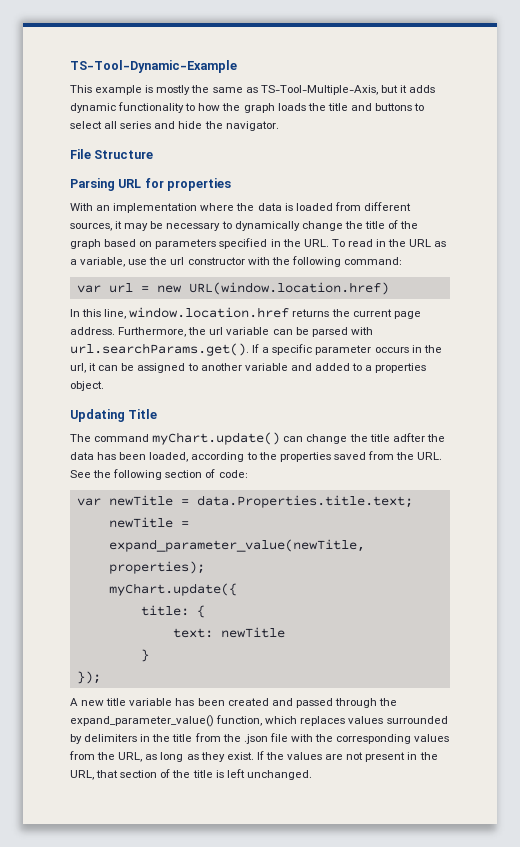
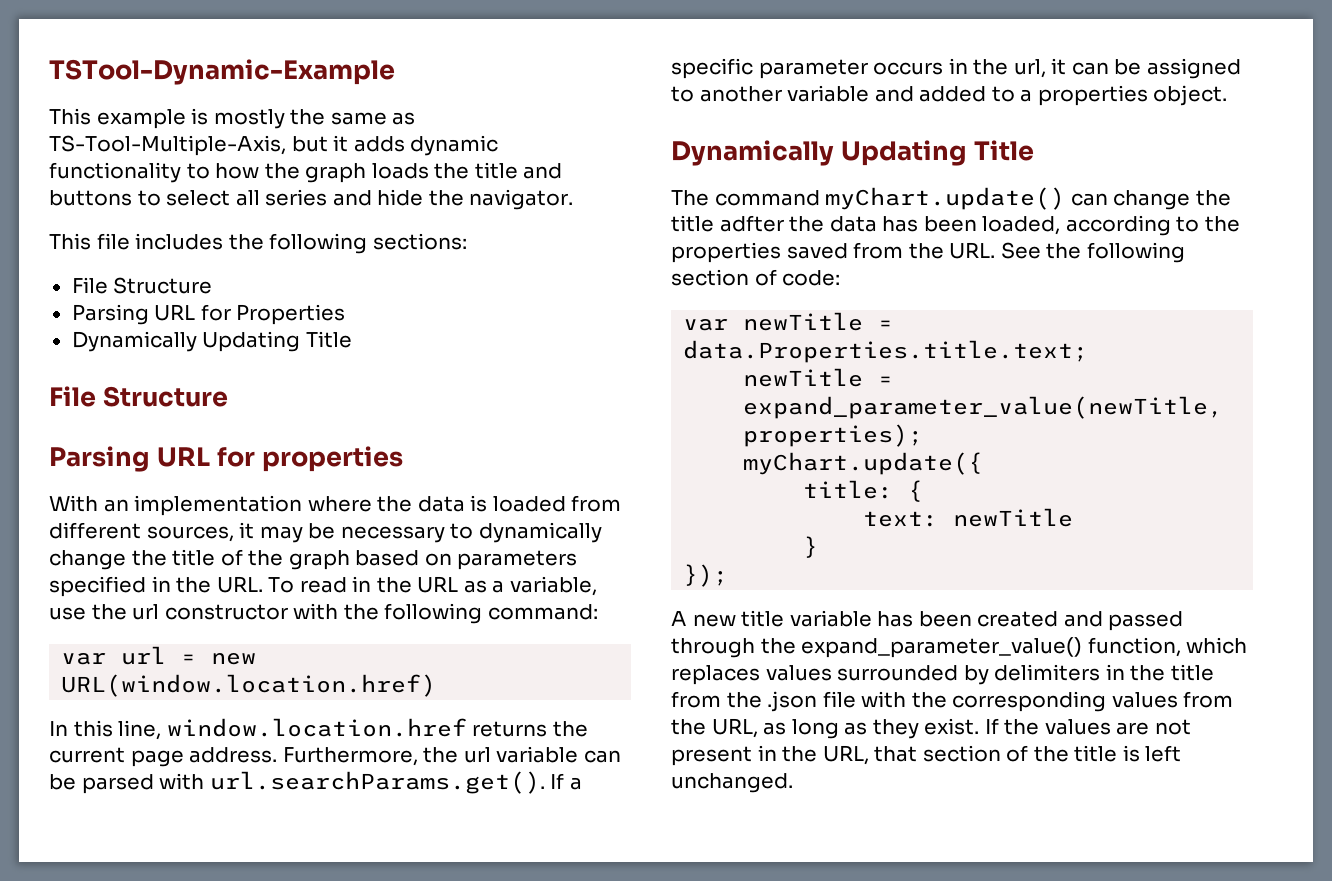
[70,60,237,73] TS-Tool-Dynamic-Example -> [49,59,395,85] TSTool-Dynamic-Example
(279, 126) none -> [49,233,467,254] [71,277,213,294] [71,304,346,325] [71,331,352,352] // This file includes the following sections: // File Structure // Parsing URL for Properties // Dynamically Updating Title
(104, 386) none -> [671,140,834,166] Dynamically

